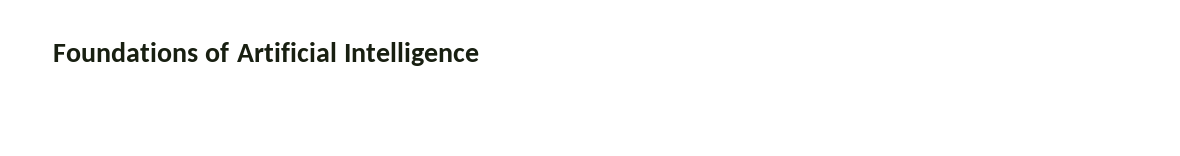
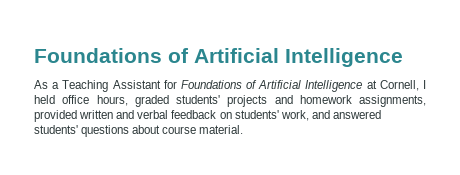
[53,42,480,66] Foundations of Artificial Intelligence -> [34,48,403,67] [34,80,426,92] [34,95,426,107] [34,110,381,122] [34,125,244,137] Foundations of Artificial Intelligence // As a Teaching Assistant for Foundations of Artificial Intelligence at Cornell, I held office hours, graded students' projects and homework assignments, provided written and verbal feedback on students' work, and answered students' questions about course material.

